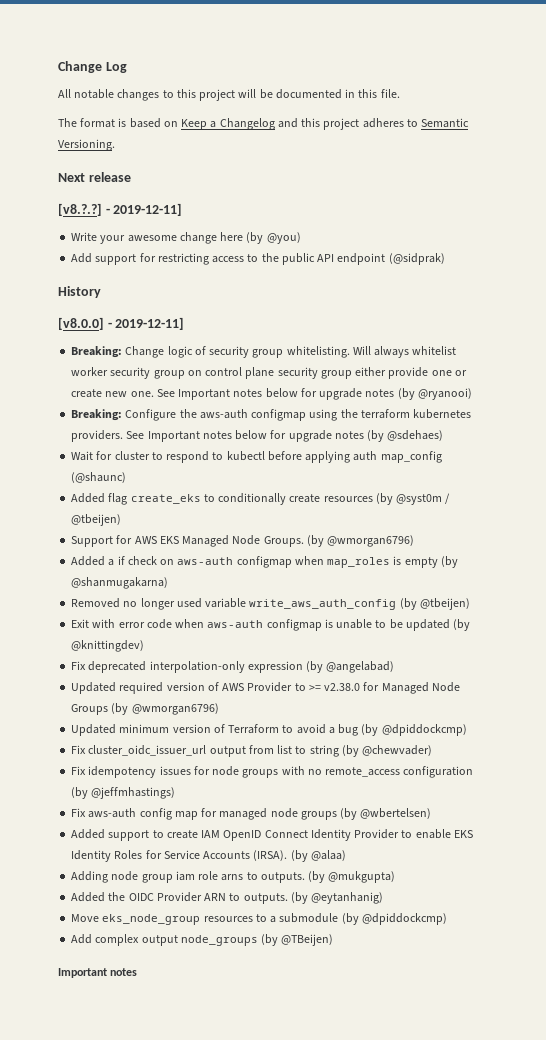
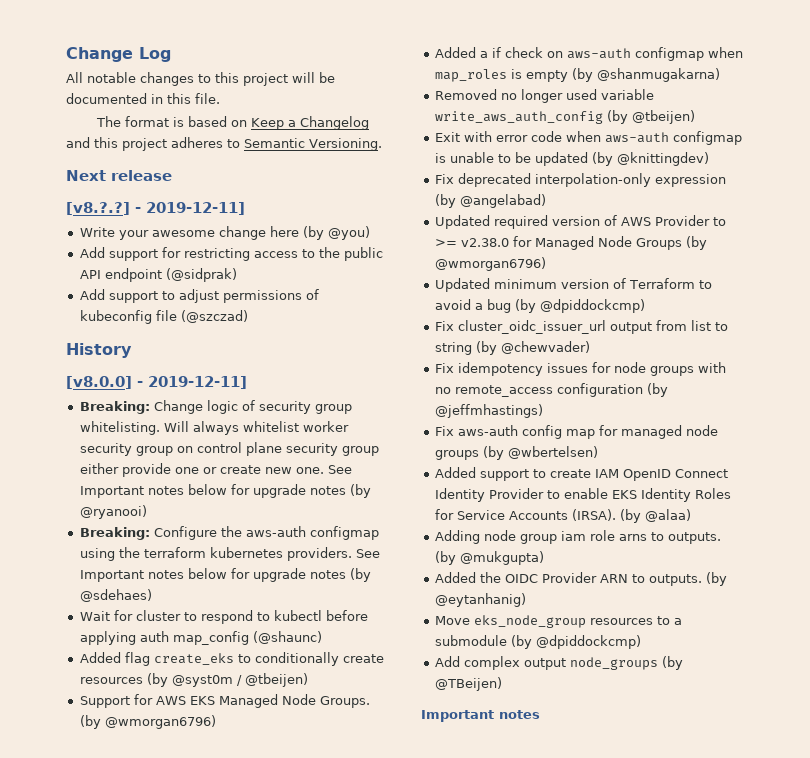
(445, 259) none -> [79,289,319,303] [79,310,248,324] // Add support to adjust permissions of kubeconfig file (@szczad)

